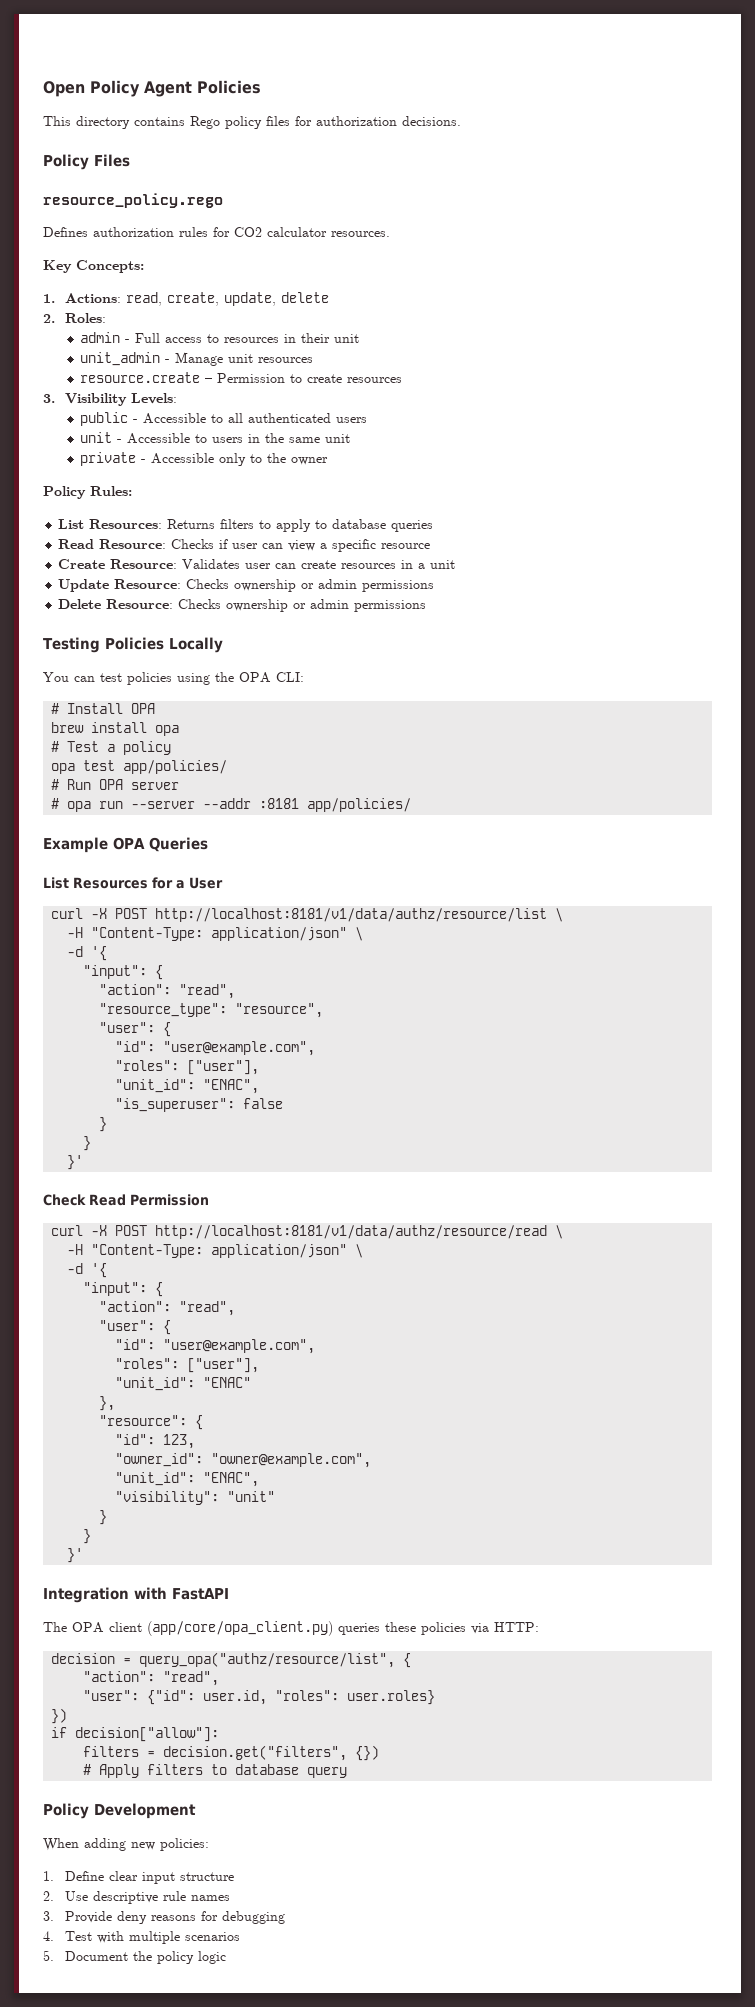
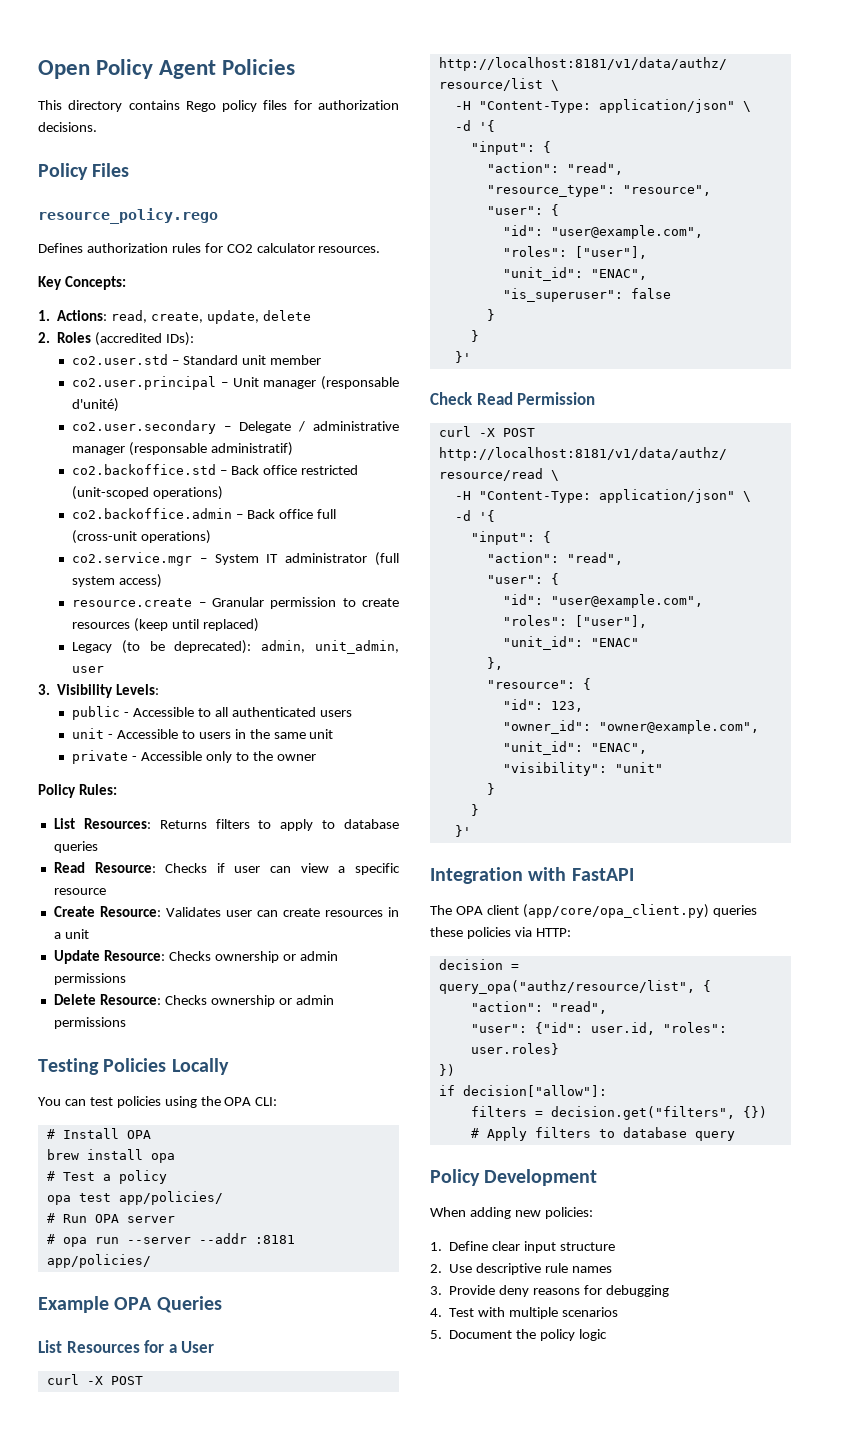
[64,313,106,323] [80,332,360,343] [80,352,314,366] Roles: // admin - Full access to resources in their unit // unit_admin - Manage unit resources -> [57,332,195,346] [72,354,321,365] [72,376,399,390] [72,398,120,412] [72,420,399,434] [72,442,293,456] [72,464,358,475] [72,486,224,500] [72,508,336,519] [72,530,212,544] [72,552,399,566] [72,574,163,588] Roles (accredited IDs): // co2.user.std – Standard unit member // co2.user.principal – Unit manager (responsable d'unité) // co2.user.secondary – Delegate / administrative manager (responsable administratif) // co2.backoffice.std – Back office restricted (unit-scoped operations) // co2.backoffice.admin – Back office full (cross-unit operations) // co2.service.mgr – System IT administrator (full system access)
[217,373,286,383] Permission -> [211,597,337,609] Granular permission
(403, 380) none -> [134,618,259,632] [72,640,399,654] [72,666,105,673] (keep until replaced) // Legacy (to be deprecated): admin, unit_admin, user

